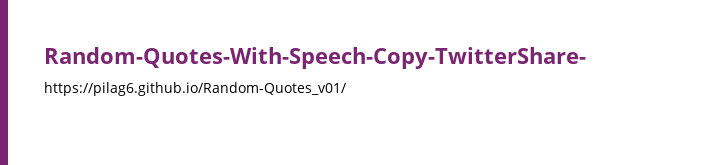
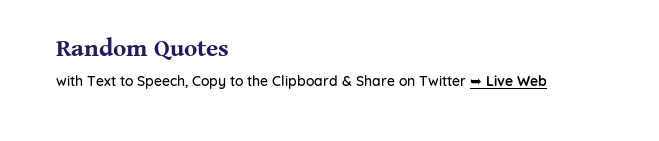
[44,47,586,69] [44,82,346,96] Random-Quotes-With-Speech-Copy-TwitterShare- // https://pilag6.github.io/Random-Quotes_v01/ -> [56,37,229,60] [56,75,547,89] Random Quotes // with Text to Speech, Copy to the Clipboard & Share on Twitter ➥ Live Web

